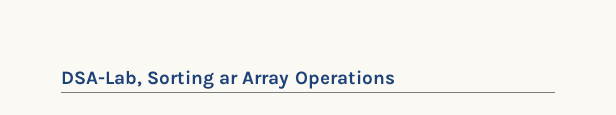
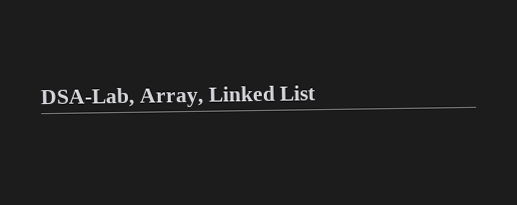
[147,70,395,89] Sorting ar Array Operations -> [138,85,317,108] Array, Linked List

